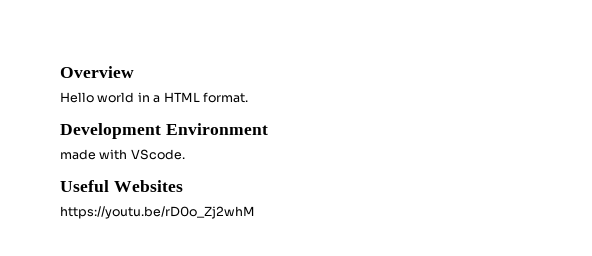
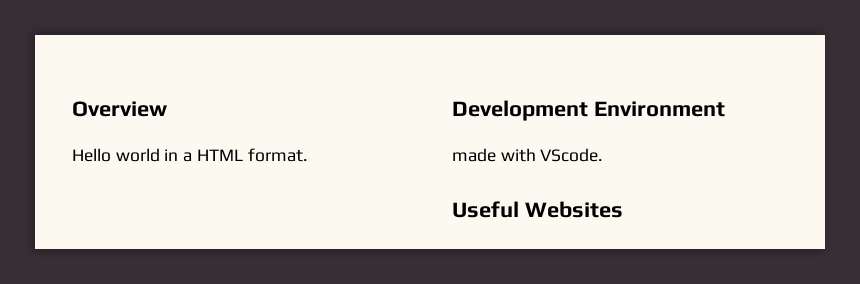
[60,206,255,219] // https://youtu.be/rD0o_Zj2whM -> (623, 209) none

